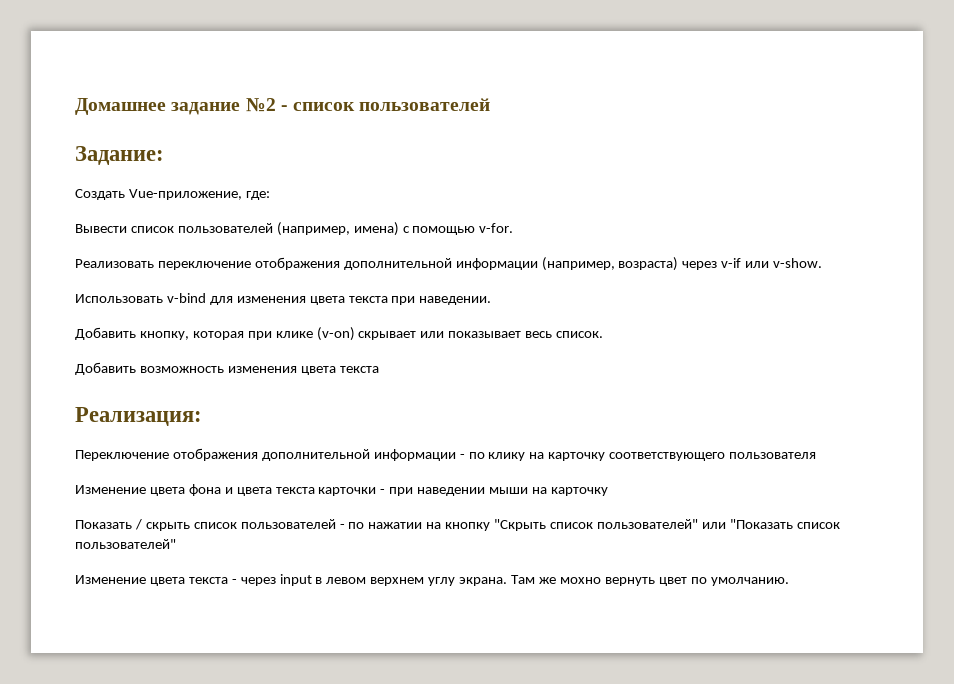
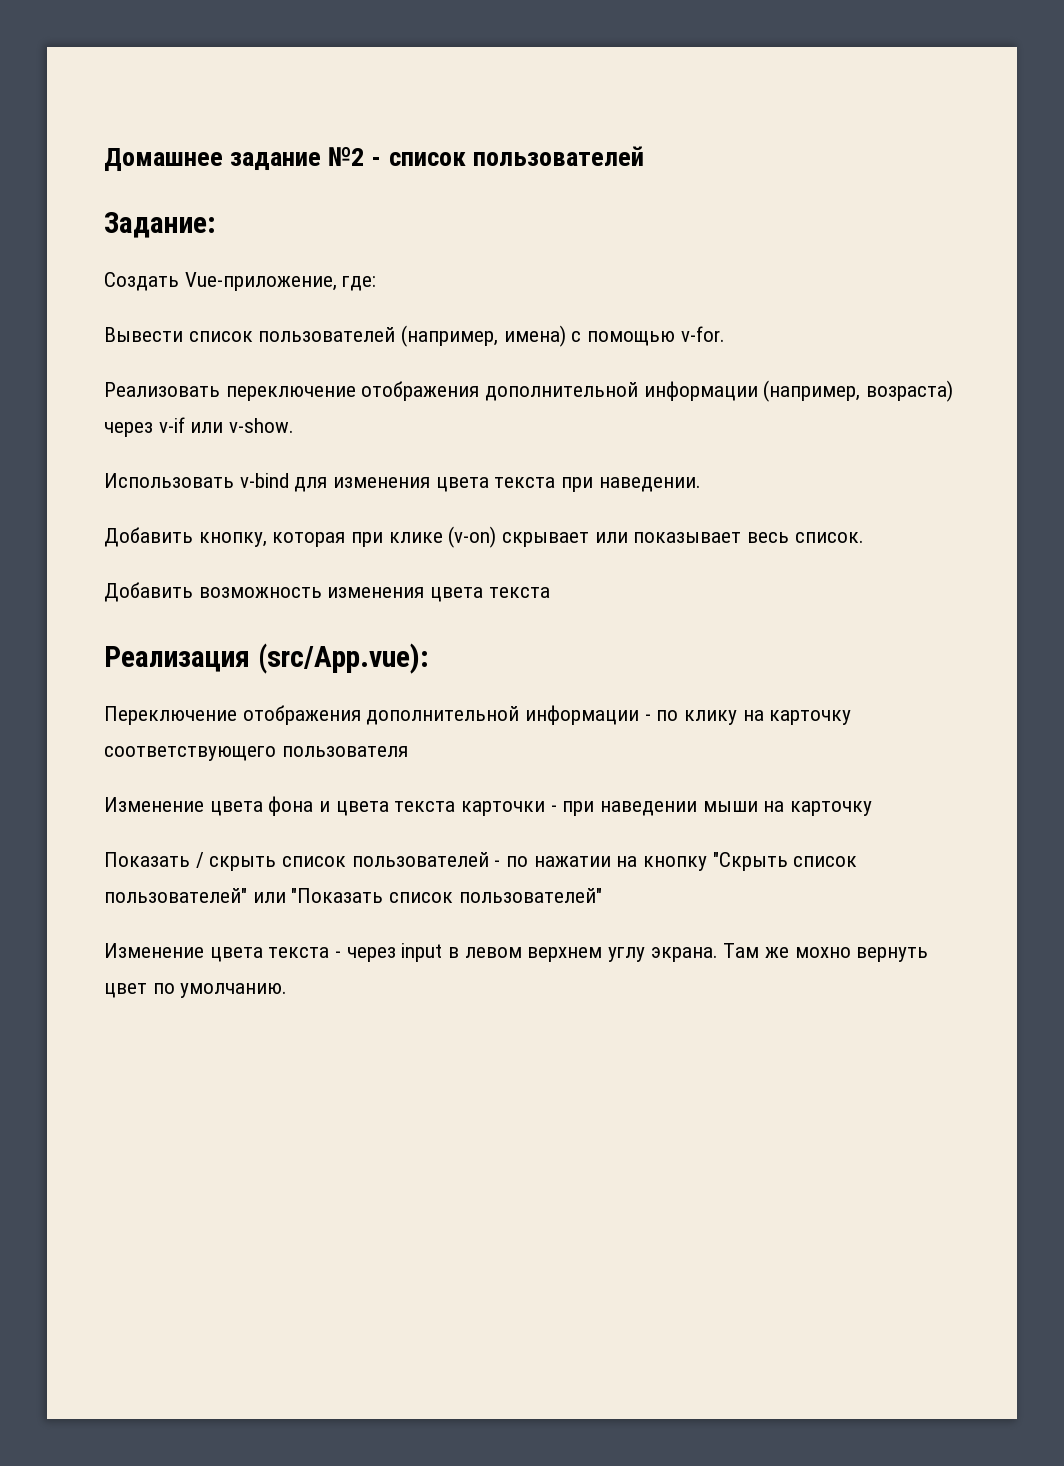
[75,407,202,426] Реализация: -> [104,643,429,674] Реализация (src/App.vue):

